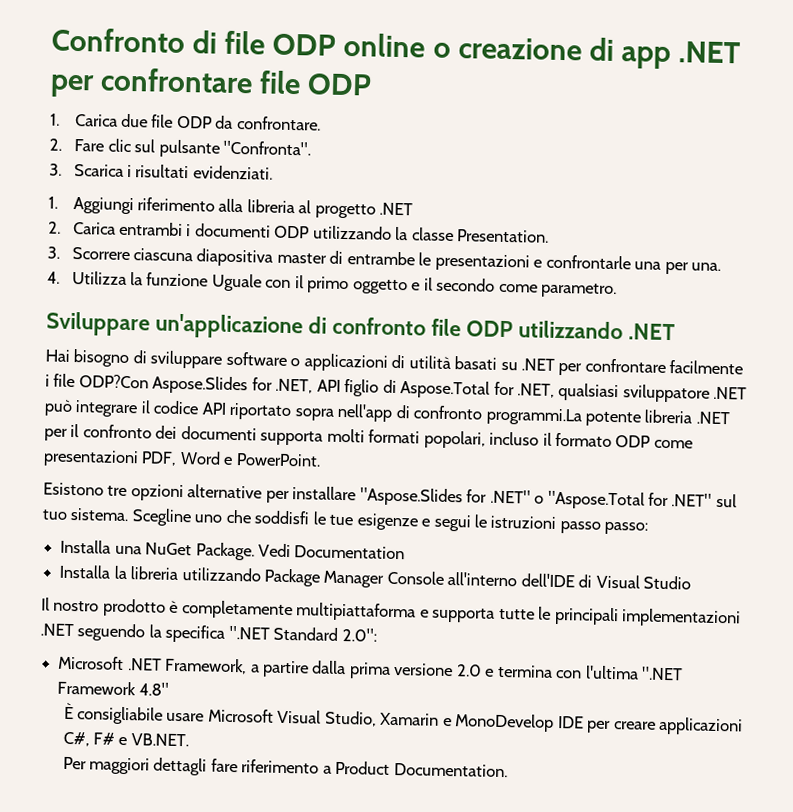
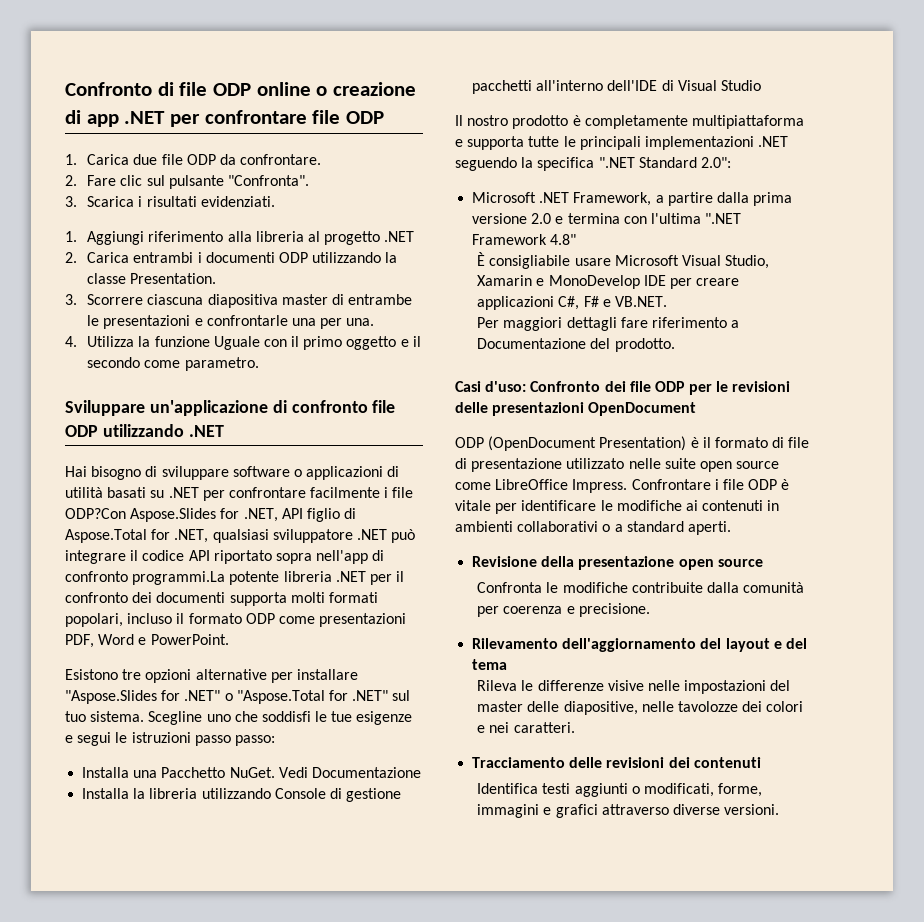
[145,542,406,561] NuGet Package. Vedi Documentation -> [161,767,421,778] Pacchetto NuGet. Vedi Documentazione
[263,568,444,588] Package Manager Console -> [274,788,402,802] [472,80,533,94] Console di gestione pacchetti
[335,760,508,778] Product Documentation. -> [477,338,675,352] [455,381,791,395] [455,402,697,416] [455,436,810,451] [455,458,780,472] [455,479,790,493] [455,500,780,514] [455,521,731,535] [472,556,763,570] [477,582,805,593] [477,603,650,617] [472,638,807,652] [472,659,508,670] [477,680,791,694] [477,701,804,715] [477,722,575,733] [472,757,761,768] [477,783,763,797] [477,804,780,818] Documentazione del prodotto. // Casi d'uso: Confronto dei file ODP per le revisioni delle presentazioni OpenDocument // ODP (OpenDocument Presentation) è il formato di file di presentazione utilizzato nelle suite open source come LibreOffice Impress. Confrontare i file ODP è vitale per identificare le modifiche ai contenuti in ambienti collaborativi o a standard aperti. // Revisione della presentazione open source // Confronta le modifiche contribuite dalla comunità per coerenza e precisione. // Rilevamento dell'aggiornamento del layout e del tema // Rileva le differenze visive nelle impostazioni del master delle diapositive, nelle tavolozze dei colori e nei caratteri. // Tracciamento delle revisioni dei contenuti // Identifica testi aggiunti o modificati, forme, immagini e grafici attraverso diverse versioni.

